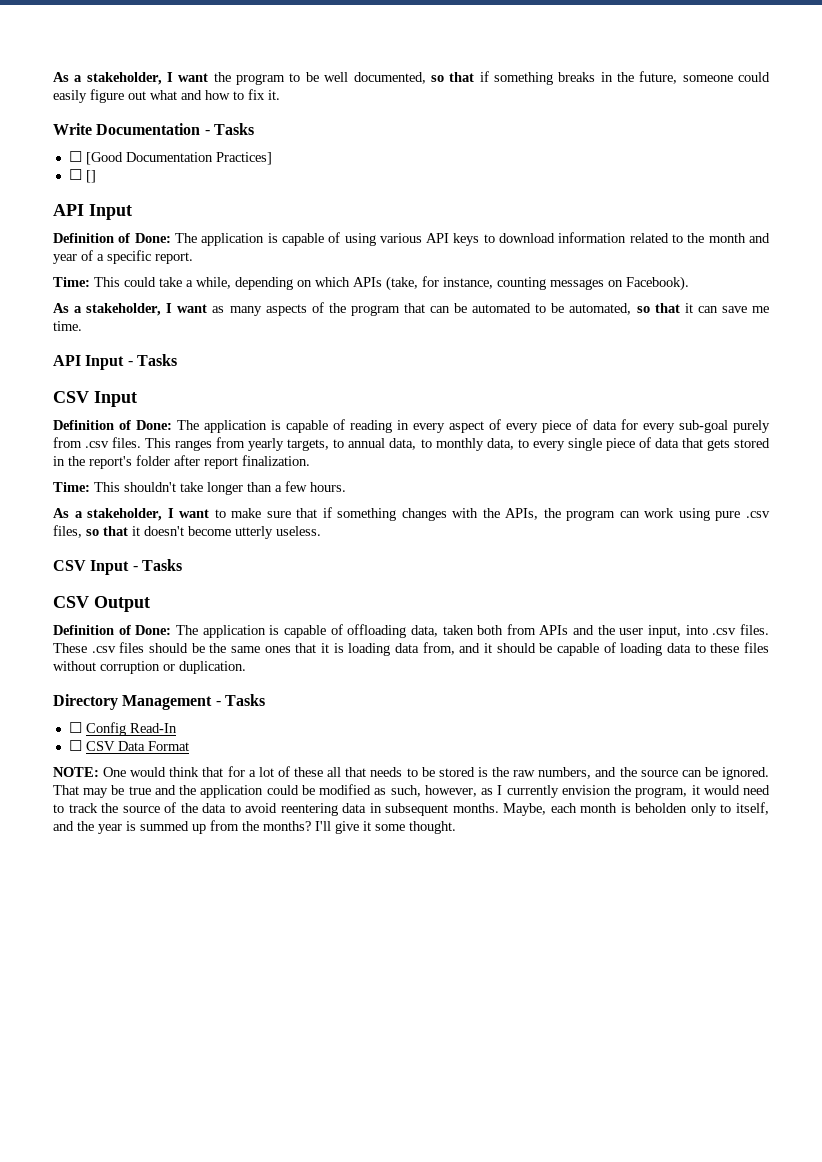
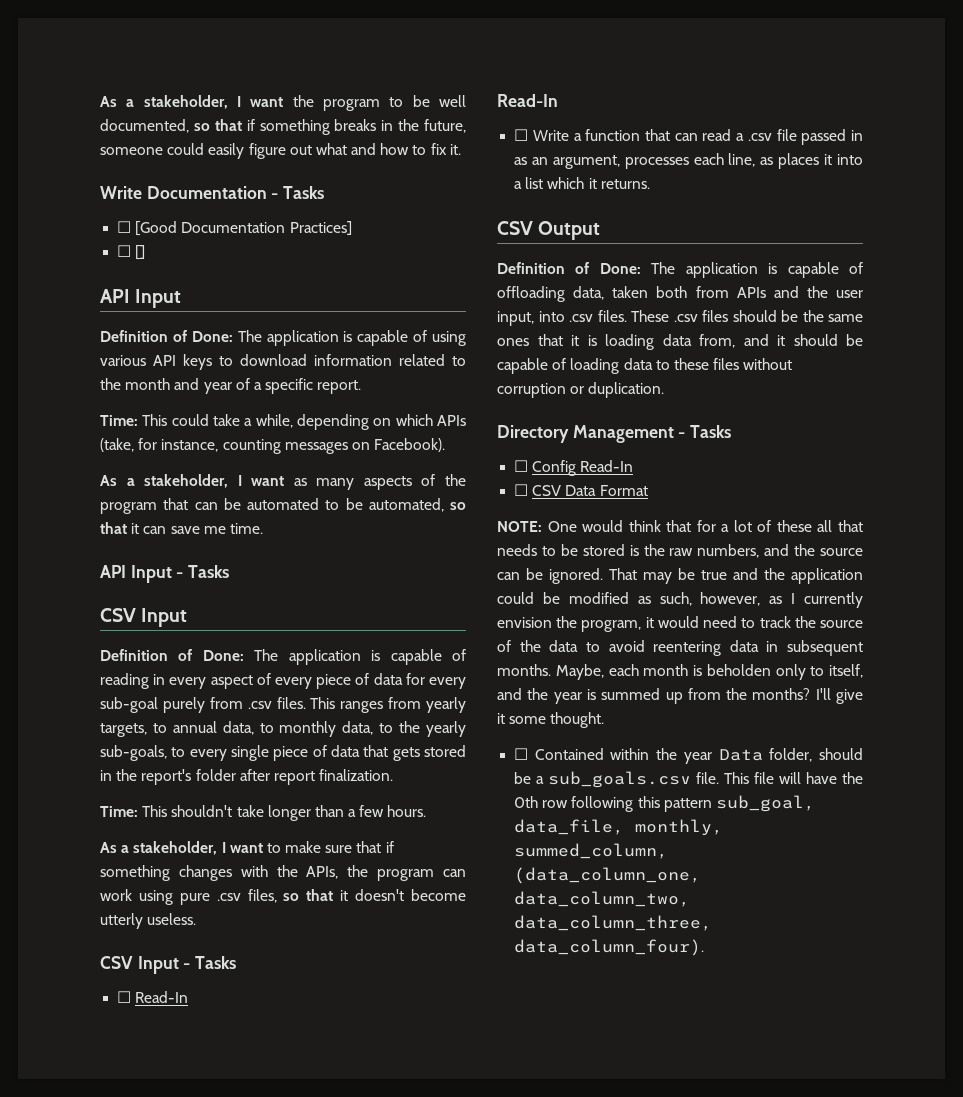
(529, 443) none -> [399,721,467,737] [100,745,186,761] the yearly sub-goals, to
(182, 565) none -> [117,991,189,1003] [497,94,558,107] [514,129,863,145] [514,153,863,169] [514,177,650,189] // ☐ Read-In // Read-In // ☐ Write a function that can read a .csv file passed in as an argument, processes each line, as places it into a list which it returns.
(456, 827) none -> [514,748,863,764] [514,771,863,788] [514,795,815,812] [514,819,724,836] [514,843,669,859] [514,867,702,884] [514,891,691,907] [514,915,713,931] [514,939,705,956] // ☐ Contained within the year Data folder, should be a sub_goals.csv file. This file will have the 0th row following this pattern sub_goal, data_file, monthly, summed_column, (data_column_one, data_column_two, data_column_three, data_column_four).

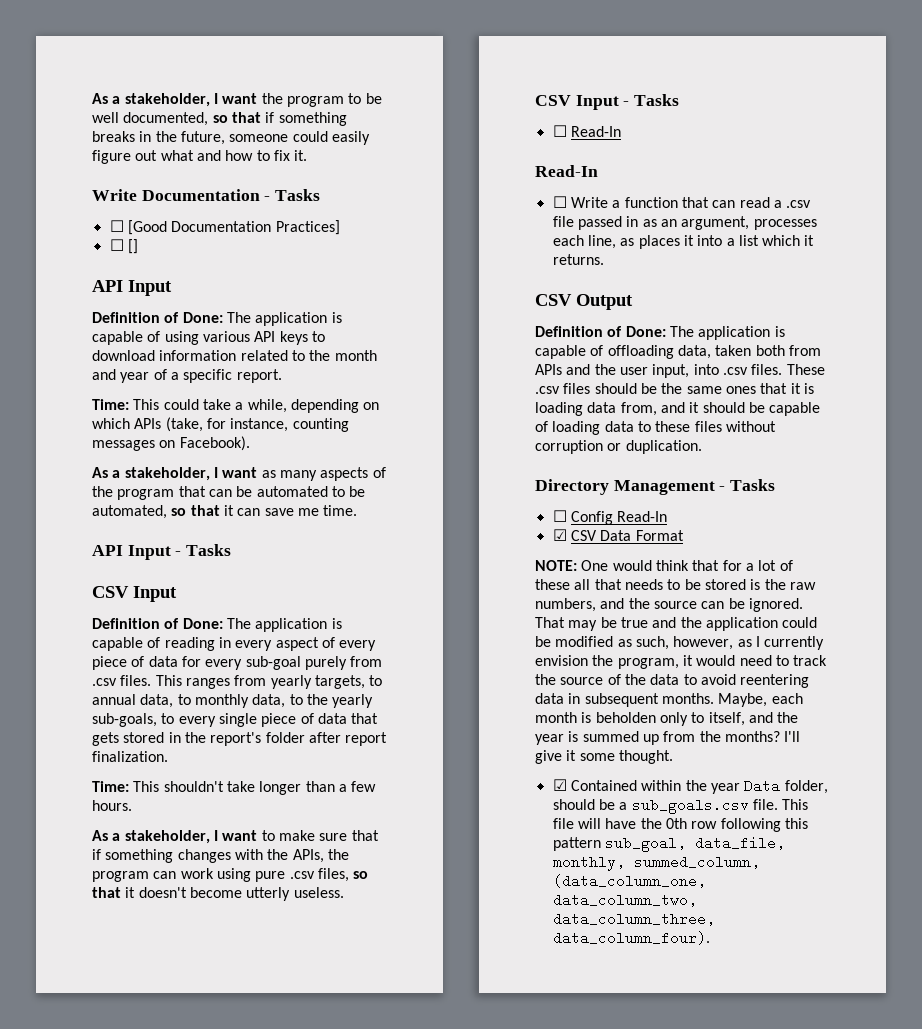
[514,484,529,496] ☐ -> [552,529,567,541] ☑
[514,748,529,760] ☐ -> [552,779,567,791] ☑

